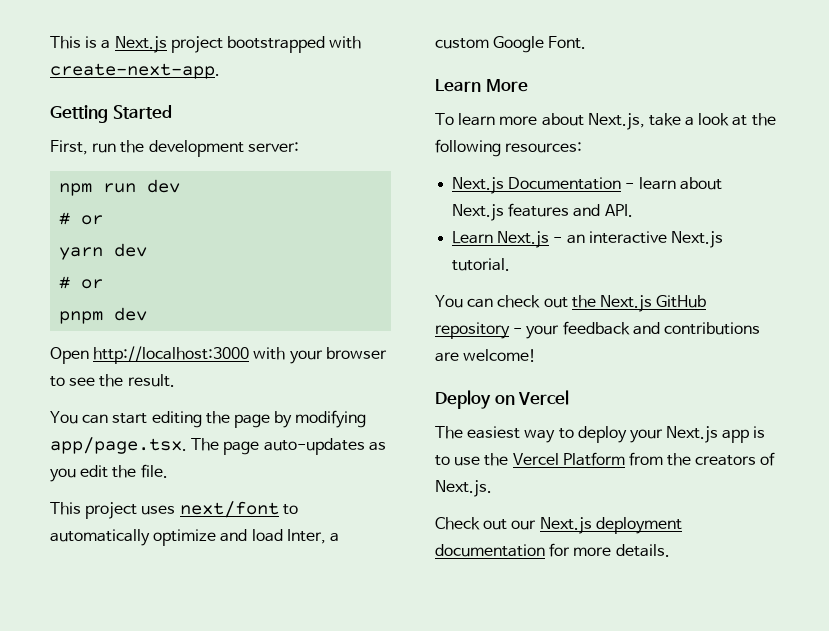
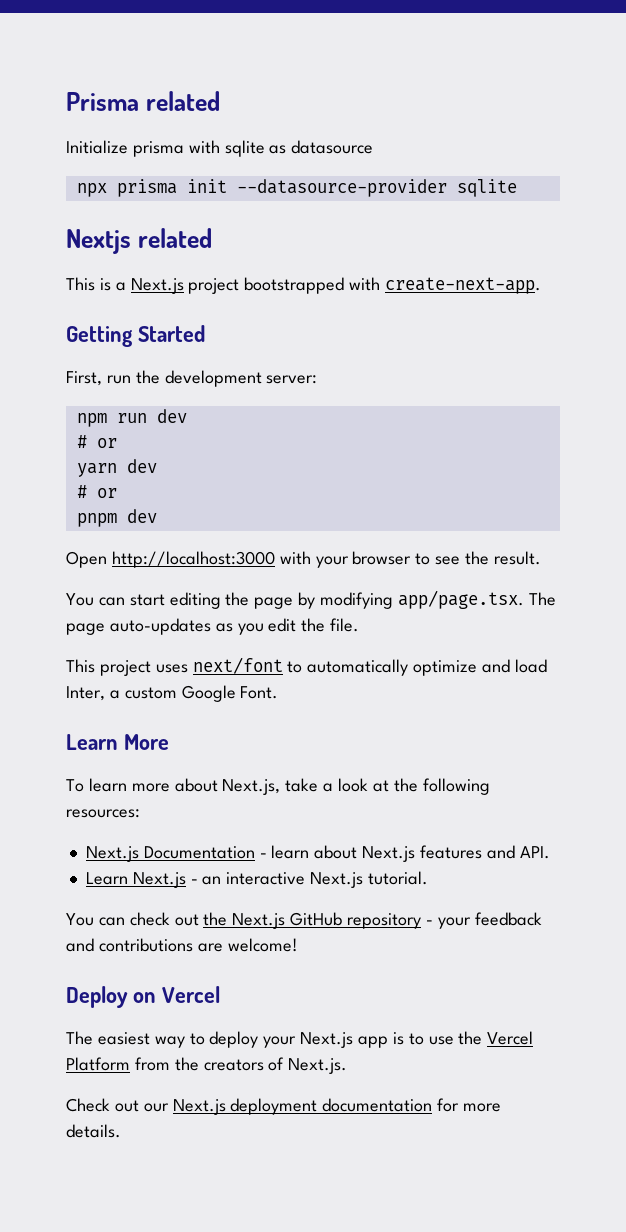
(50, 42) none -> [66,91,220,111] [66,140,374,157] [76,179,517,197] [66,228,212,254] Prisma related // Initialize prisma with sqlite as datasource // npx prisma init --datasource-provider sqlite // Nextjs related //

